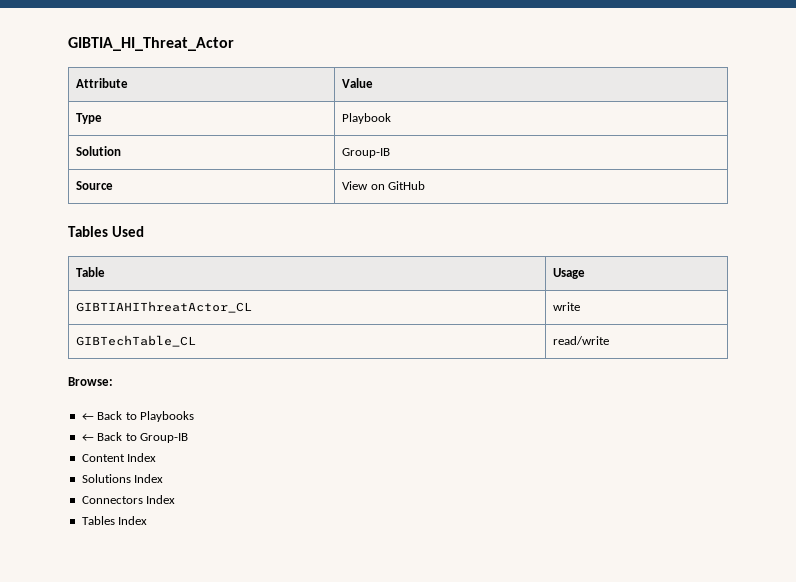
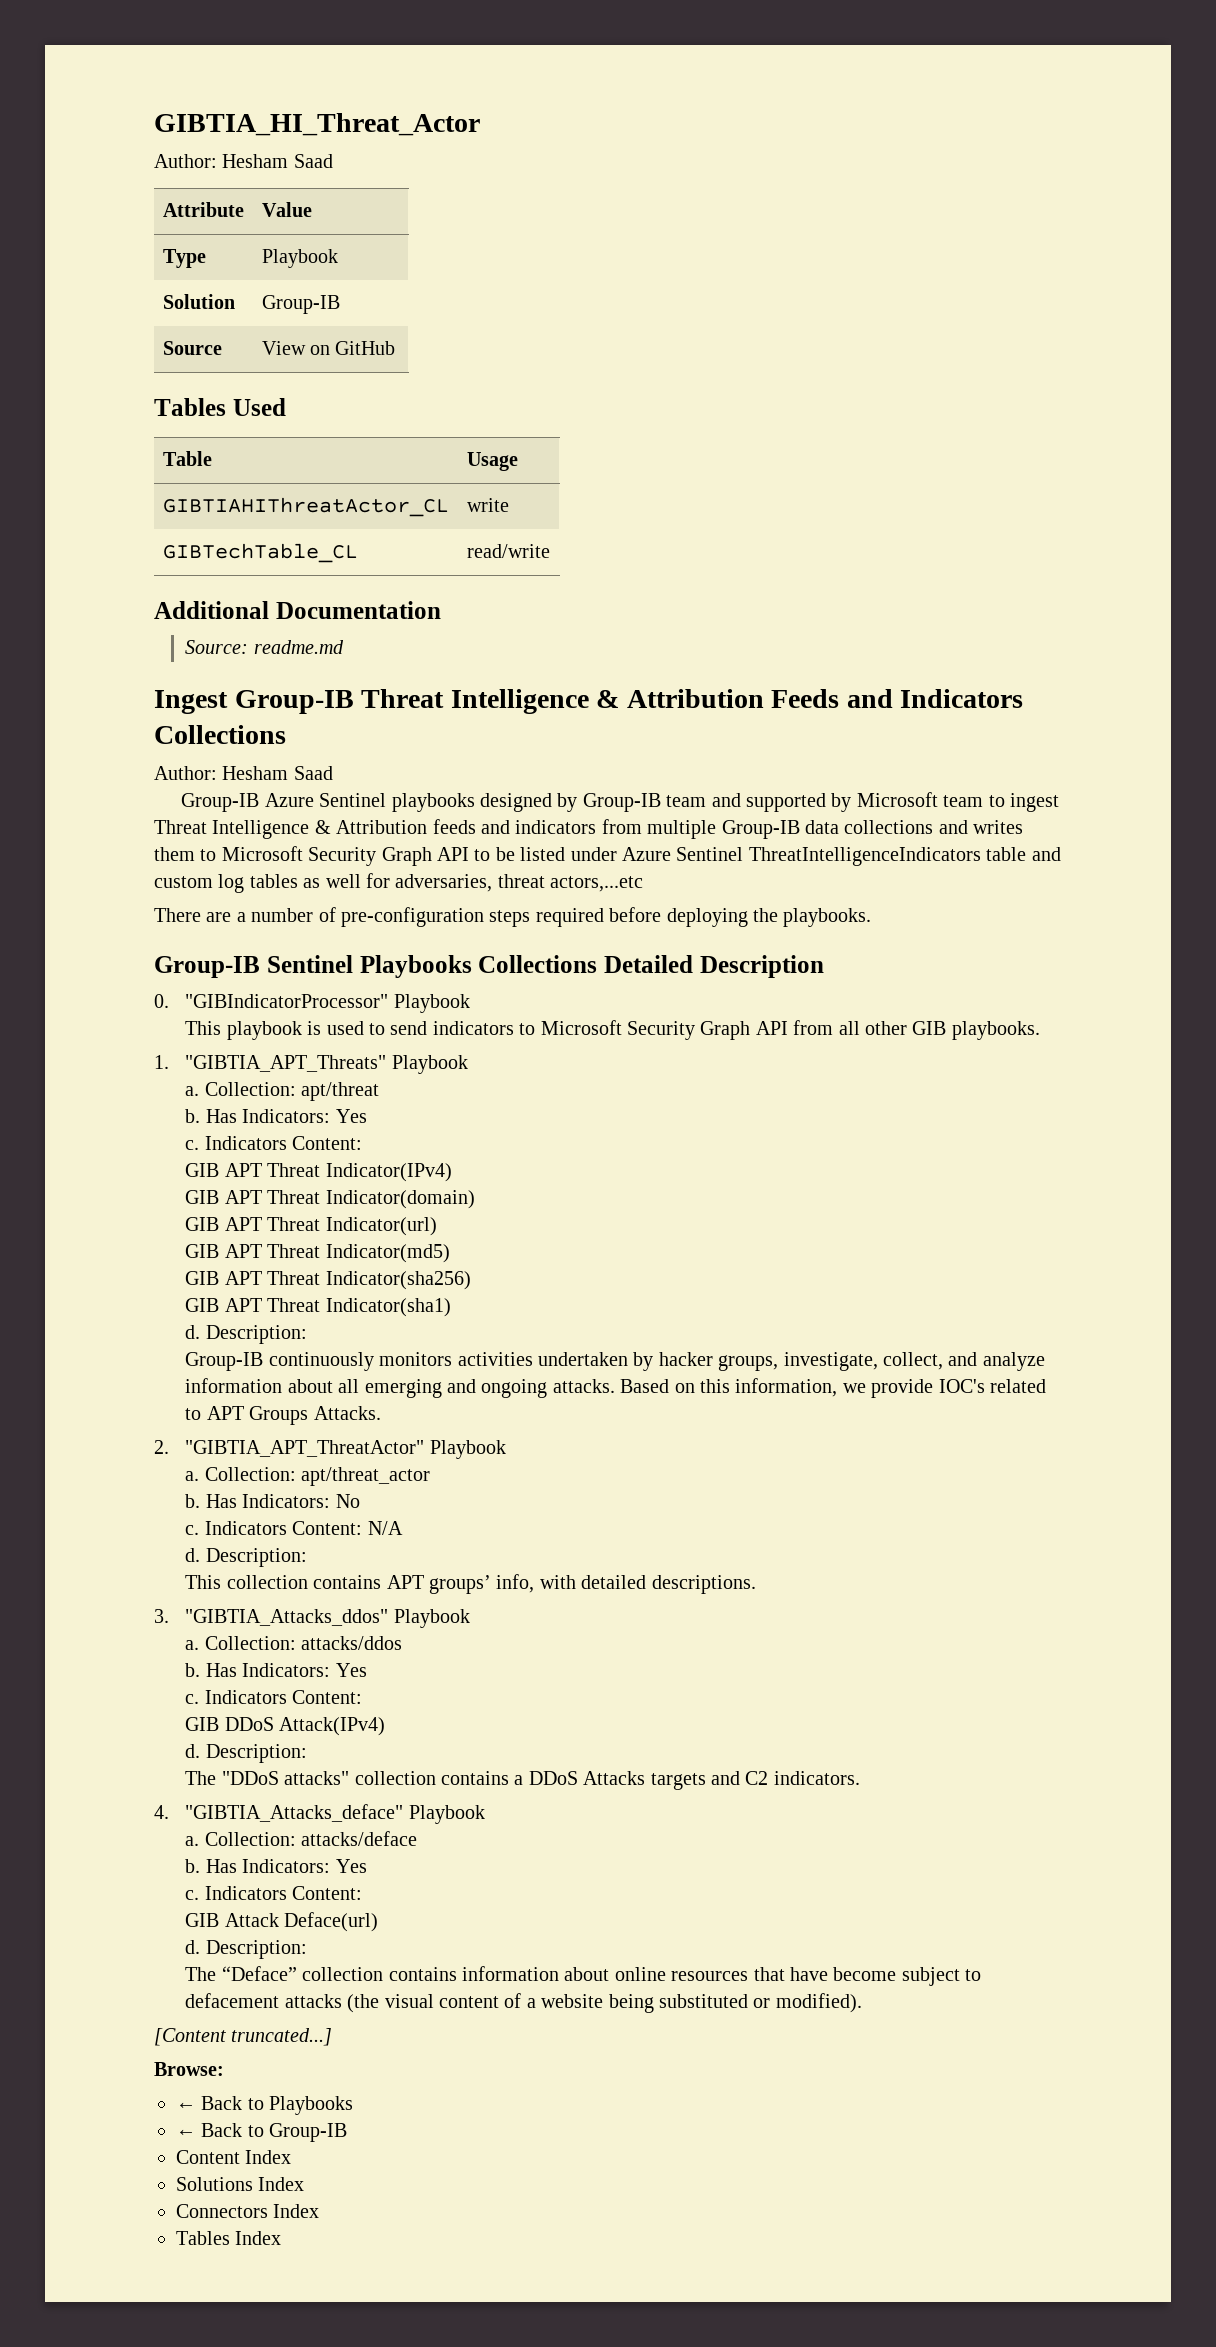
(234, 44) none -> [154,154,333,168] // Author: Hesham Saad
(610, 340) none -> [154,601,441,619] [185,640,344,654] [154,689,1024,714] [154,725,286,744] [154,766,333,780] [181,792,1060,812] [154,819,1024,839] [154,846,1061,866] [154,873,644,893] [154,907,872,927] [154,955,824,978] [154,994,470,1013] [185,1020,1040,1040] [154,1055,468,1074] [185,1082,380,1101] [185,1109,367,1123] [185,1136,363,1150] [185,1163,452,1182] [185,1190,475,1209] [185,1217,437,1236] [185,1244,450,1263] [185,1271,471,1290] [185,1298,451,1317] [185,1325,307,1344] [185,1352,1045,1371] [185,1378,1047,1398] [185,1406,381,1425] [154,1440,506,1459] [185,1467,431,1486] [185,1494,360,1508] [185,1521,403,1535] [185,1548,307,1567] [185,1574,756,1594] [154,1609,470,1628] [185,1636,403,1650] [185,1663,367,1677] [185,1690,363,1704] [185,1717,386,1736] [185,1744,307,1763] [185,1771,860,1790] [154,1804,485,1824] [185,1831,418,1846] [185,1859,367,1873] [185,1886,363,1900] [185,1912,379,1932] [185,1940,307,1959] [185,1966,982,1986] [185,1993,862,2013] [154,2028,333,2046] // Additional Documentation // Source: readme.md // Ingest Group-IB Threat Intelligence & Attribution Feeds and Indicators Collections // Author: Hesham Saad // Group-IB Azure Sentinel playbooks designed by Group-IB team and supported by Microsoft team to ingest Threat Intelligence & Attribution feeds and indicators from multiple Group-IB data collections and writes them to Microsoft Security Graph API to be listed under Azure Sentinel ThreatIntelligenceIndicators table and custom log tables as well for adversaries, threat actors,...etc // There are a number of pre-configuration steps required before deploying the playbooks. // Group-IB Sentinel Playbooks Collections Detailed Description // 0. "GIBIndicatorProcessor" Playbook // This playbook is used to send indicators to Microsoft Security Graph API from all other GIB playbooks. // 1. "GIBTIA_APT_Threats" Playbook // a. Collection: apt/threat // b. Has Indicators: Yes // c. Indicators Content: // GIB APT Threat Indicator(IPv4) // GIB APT Threat Indicator(domain) // GIB APT Threat Indicator(url) // GIB APT Threat Indicator(md5) // GIB APT Threat Indicator(sha256) // GIB APT Threat Indicator(sha1) // d. Description: // Group-IB continuously monitors activities undertaken by hacker groups, investigate, collect, and analyze information about all emerging and ongoing attacks. Based on this information, we provide IOC's related to APT Groups Attacks. // 2. "GIBTIA_APT_ThreatActor" Playbook // a. Collection: apt/threat_actor // b. Has Indicators: No // c. Indicators Content: N/A // d. Description: // This collection contains APT groups’ info, with detailed descriptions. // 3. "GIBTIA_Attacks_ddos" Playbook // a. Collection: attacks/ddos // b. Has Indicators: Yes // c. Indicators Content: // GIB DDoS Attack(IPv4) // d. Description: // The "DDoS attacks" collection contains a DDoS Attacks targets and C2 indicators. // 4. "GIBTIA_Attacks_deface" Playbook // a. Collection: attacks/deface // b. Has Indicators: Yes // c. Indicators Content: // GIB Attack Deface(url) // d. Description: // The “Deface” collection contains information about online resources that have become subject to defacement attacks (the visual content of a website being substituted or modified). // [Content truncated...]

